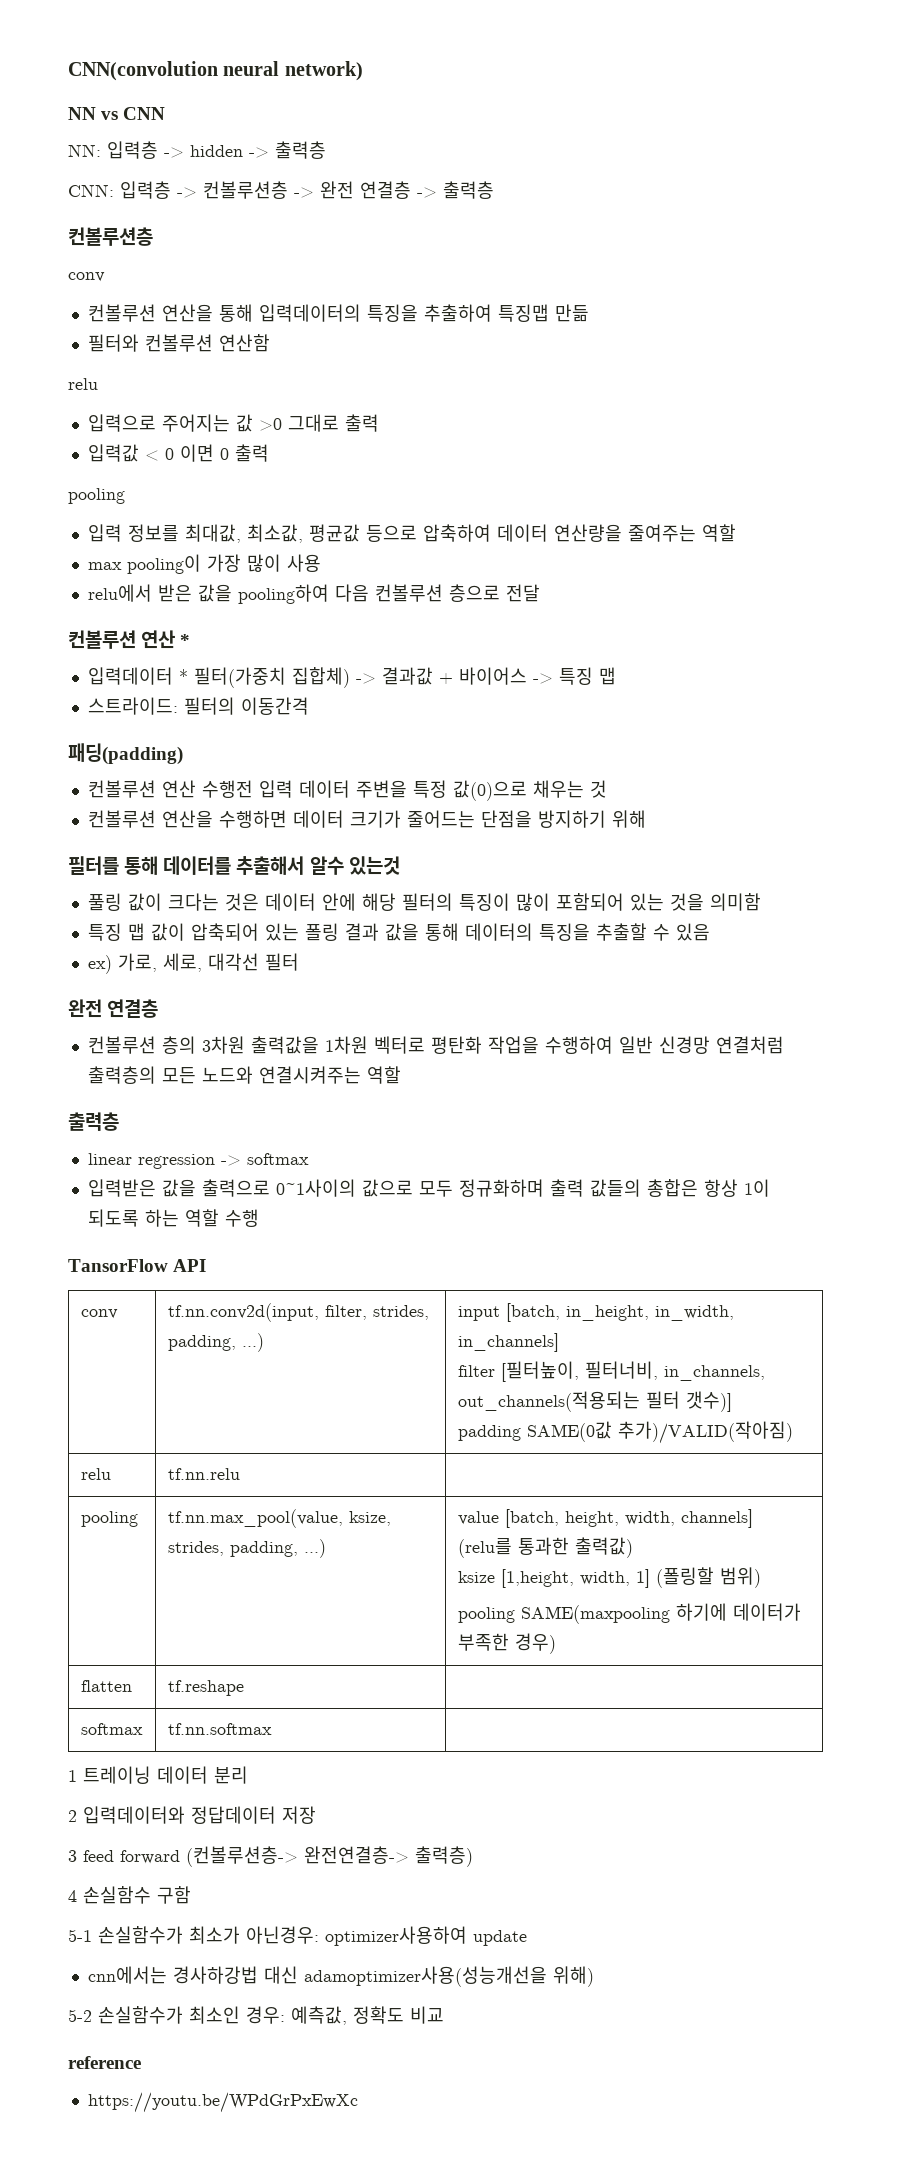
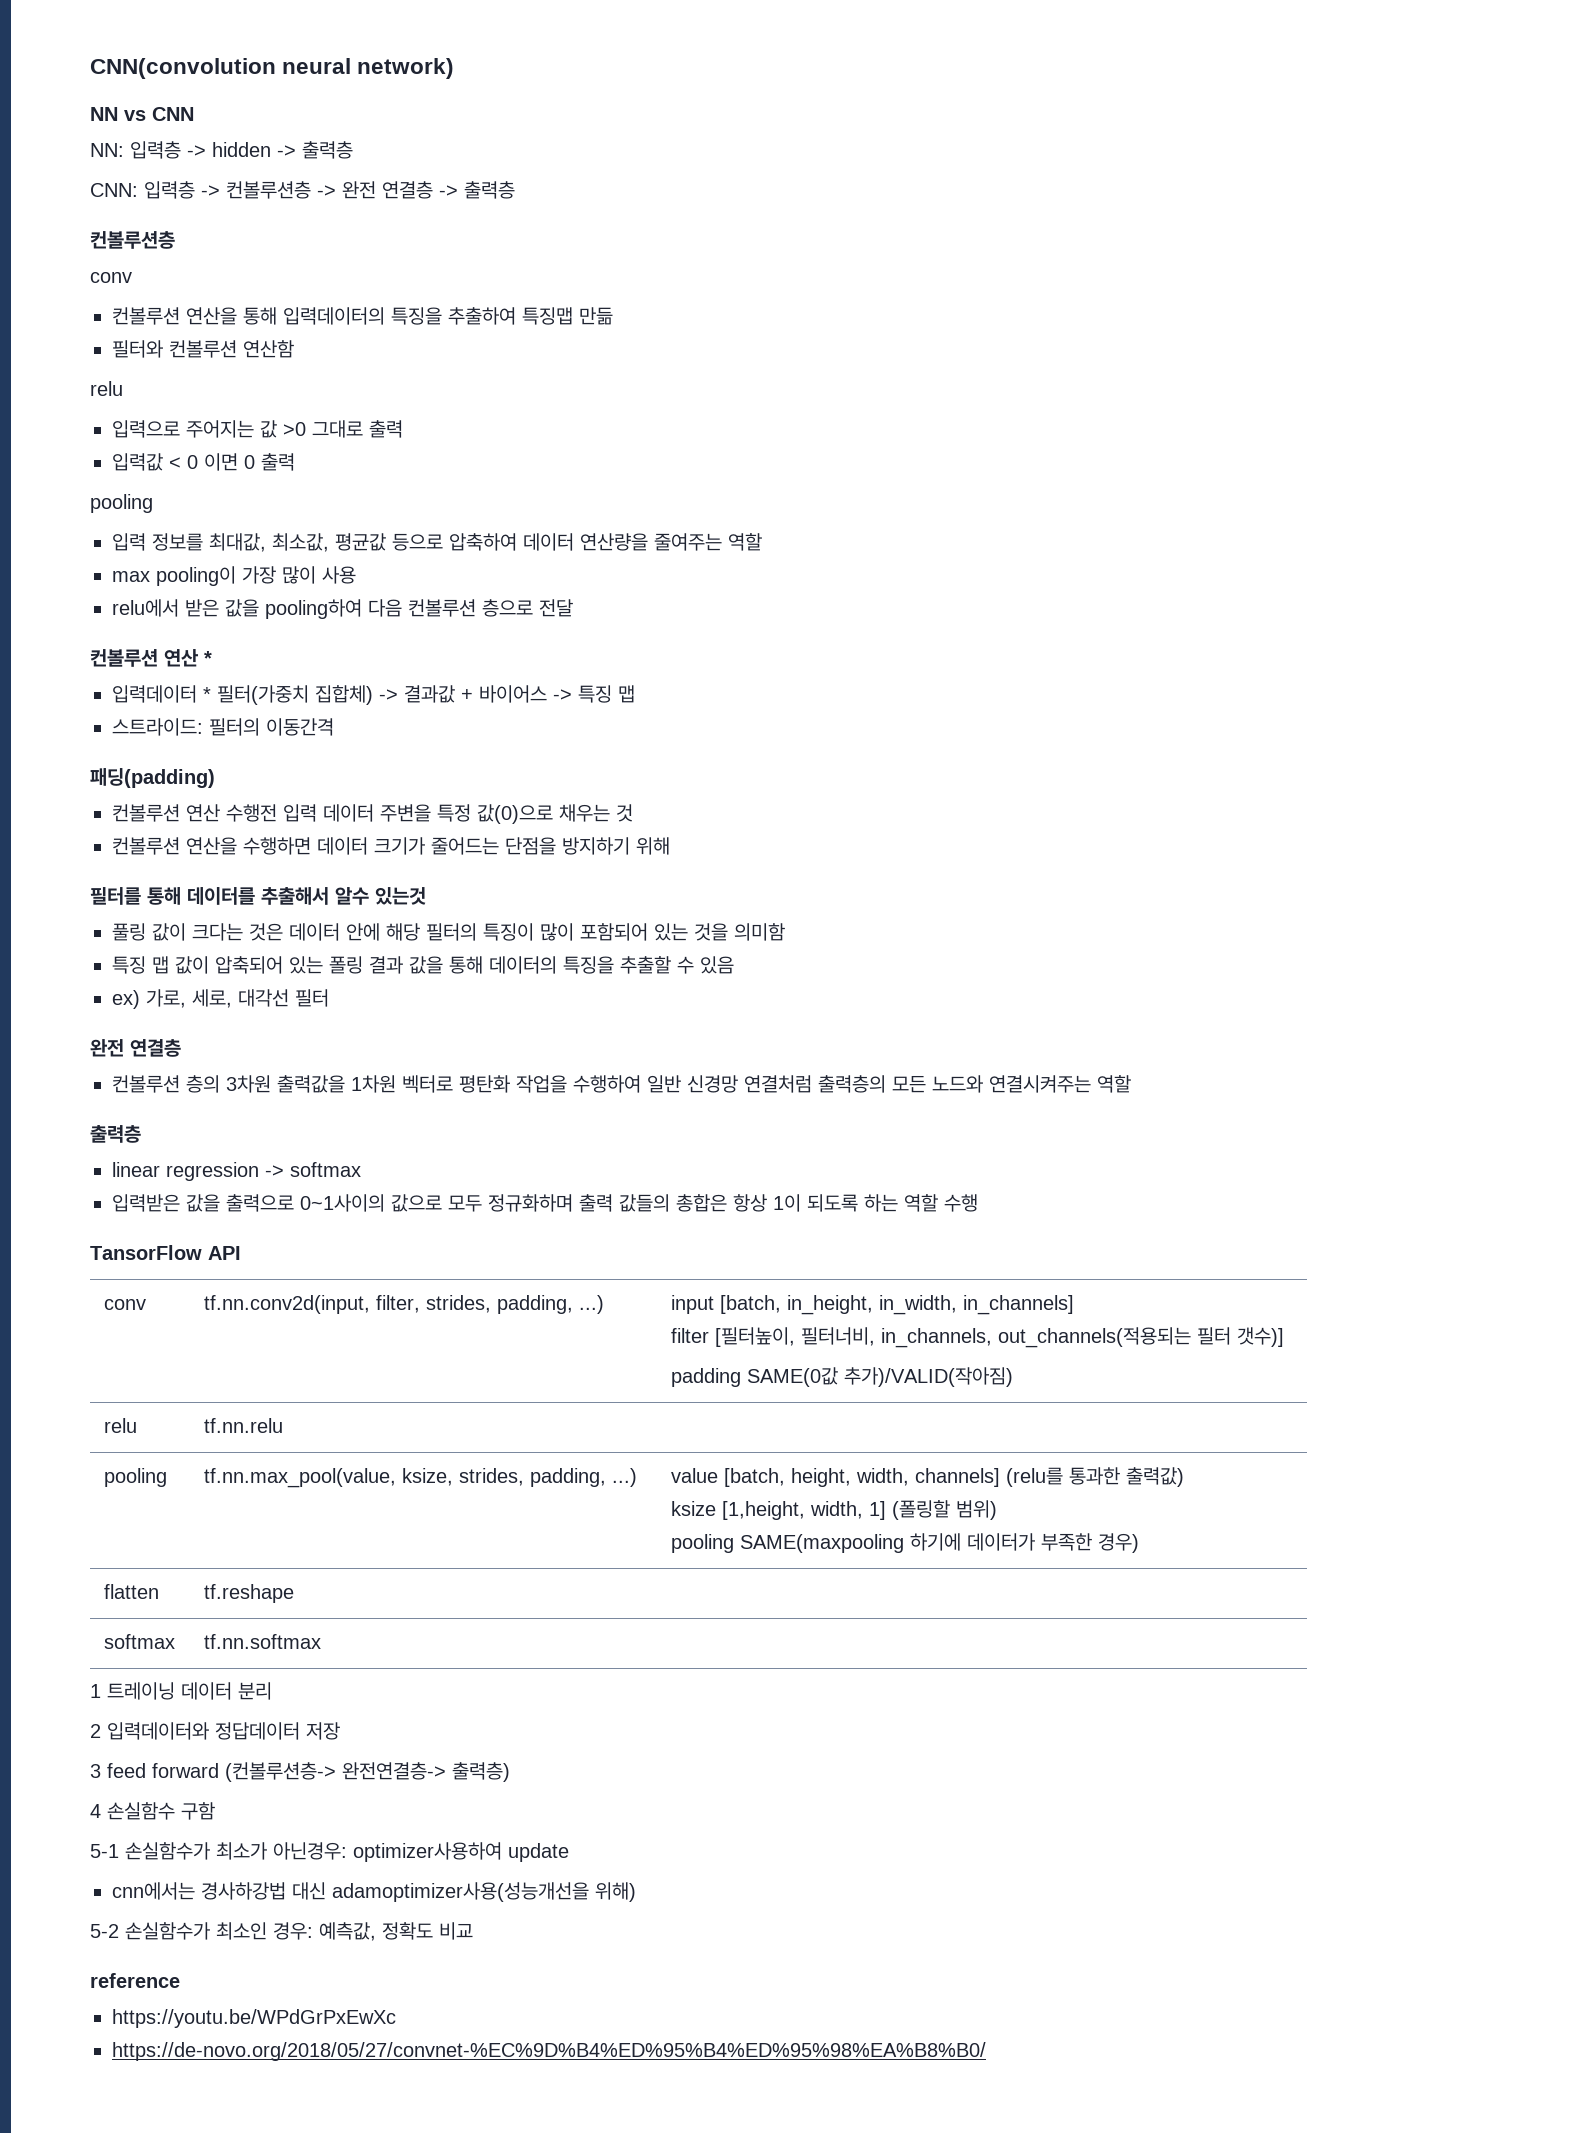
(358, 2102) none -> [112,2042,986,2061] // https://de-novo.org/2018/05/27/convnet-%EC%9D%B4%ED%95%B4%ED%95%98%EA%B8%B0/

